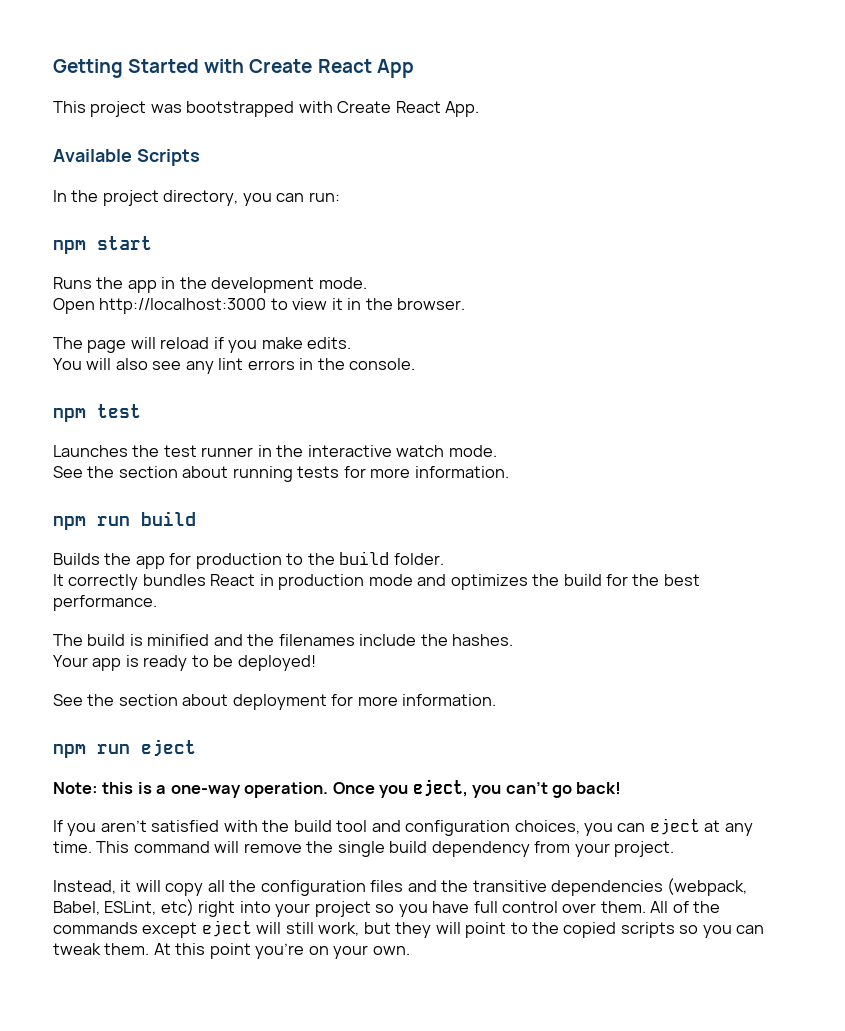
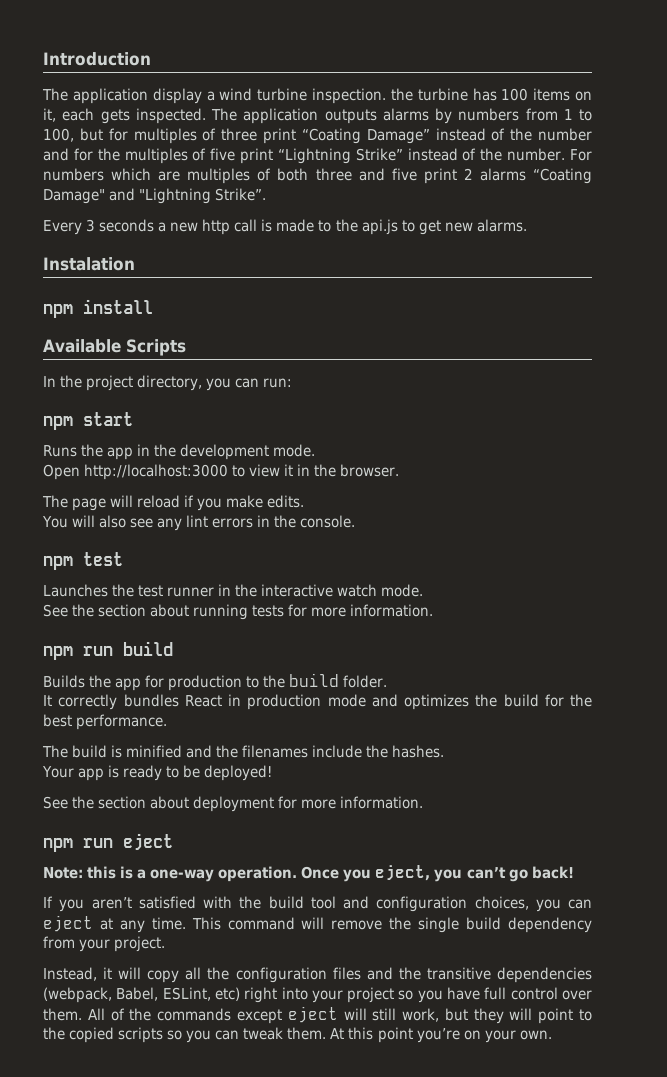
[53,59,414,78] [53,101,480,117] Getting Started with Create React App // This project was bootstrapped with Create React App. -> [43,52,151,66] [42,88,592,104] [43,108,592,124] [43,128,592,144] [43,148,592,164] [43,168,592,184] [43,188,267,204] [43,219,527,235] [43,257,135,271] [43,299,153,318] Introduction // The application display a wind turbine inspection. the turbine has 100 items on it, each gets inspected. The application outputs alarms by numbers from 1 to 100, but for multiples of three print “Coating Damage” instead of the number and for the multiples of five print “Lightning Strike” instead of the number. For numbers which are multiples of both three and five print 2 alarms “Coating Damage" and "Lightning Strike”. // Every 3 seconds a new http call is made to the api.js to get new alarms. // Instalation // npm install

